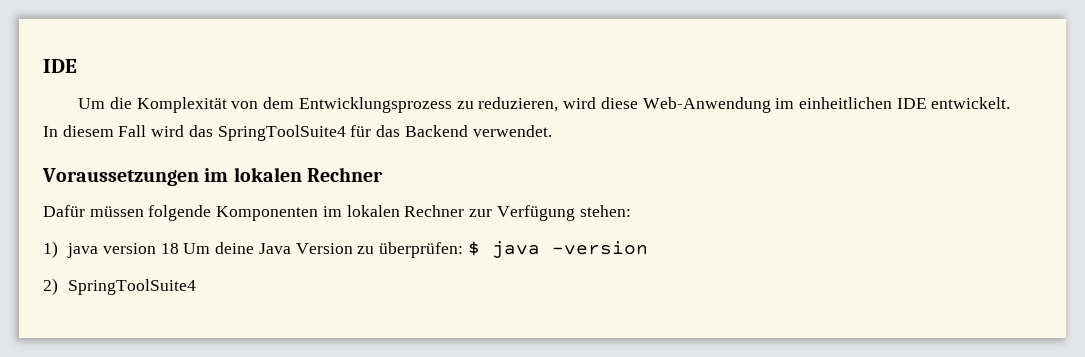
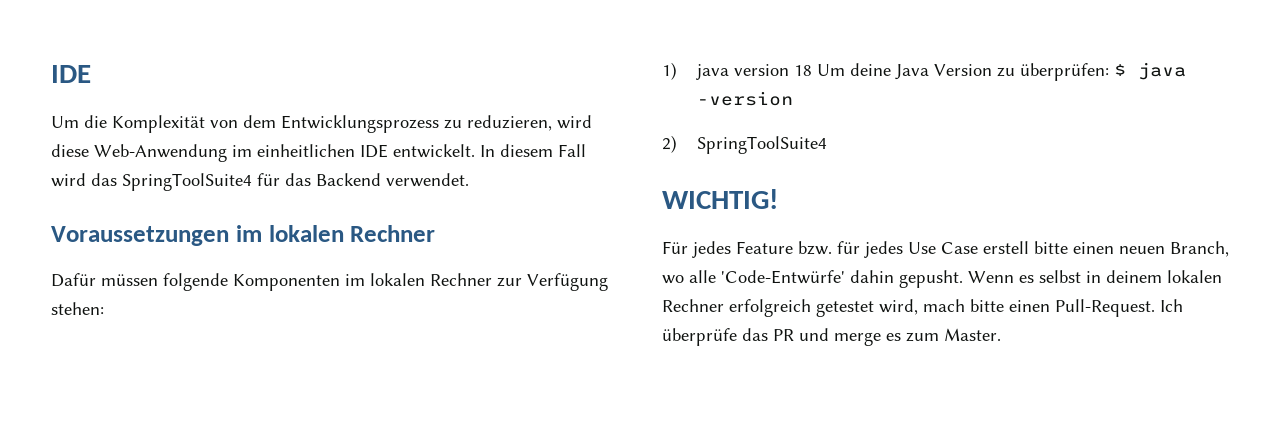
(197, 287) none -> [662,189,778,209] [662,241,1229,258] [662,270,1222,288] [662,299,1183,317] [662,328,1001,346] // WICHTIG! // Für jedes Feature bzw. für jedes Use Case erstell bitte einen neuen Branch, wo alle 'Code-Entwürfe' dahin gepusht. Wenn es selbst in deinem lokalen Rechner erfolgreich getestet wird, mach bitte einen Pull-Request. Ich überprüfe das PR und merge es zum Master.

